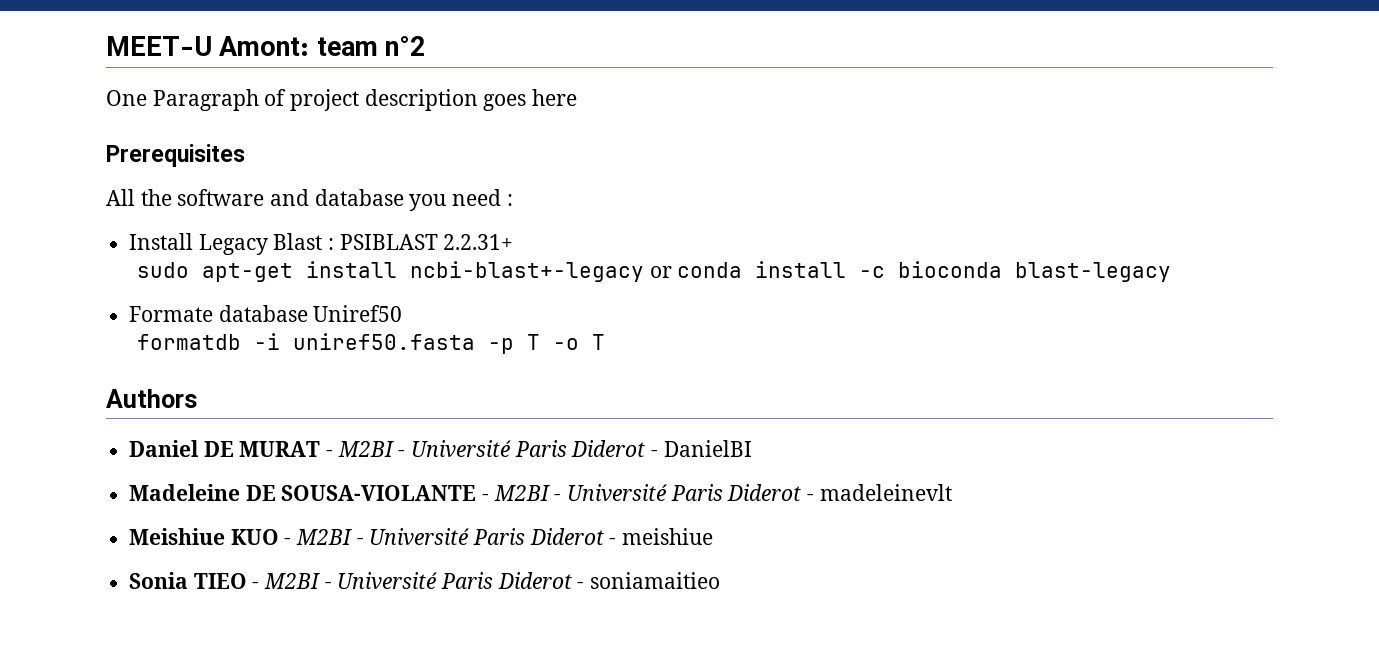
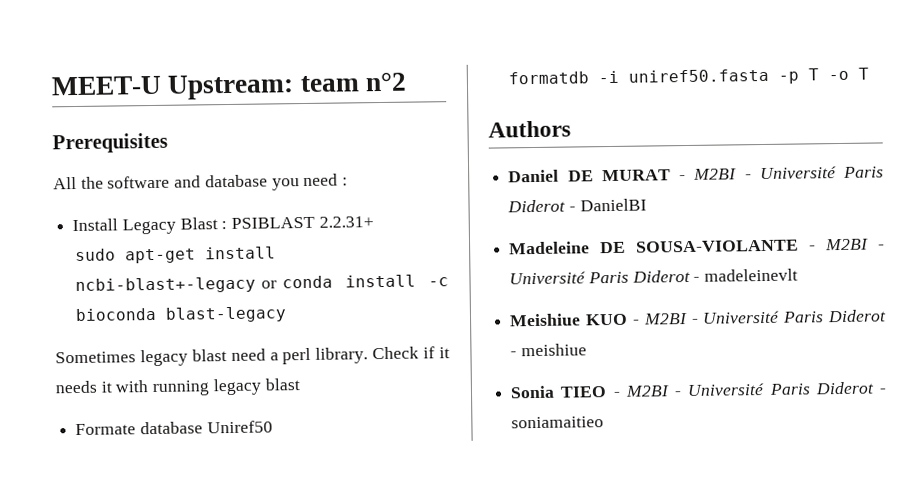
[219,36,310,56] Amont: -> [167,74,295,100] Upstream:
[106,89,578,111] // One Paragraph of project description goes here -> (408, 81) none
(1172, 272) none -> [55,346,450,367] [55,378,300,397] // Sometimes legacy blast need a perl library. Check if it needs it with running legacy blast

